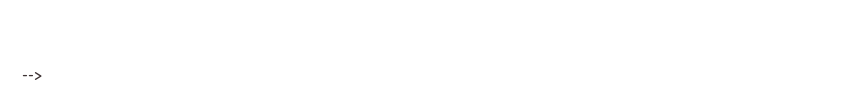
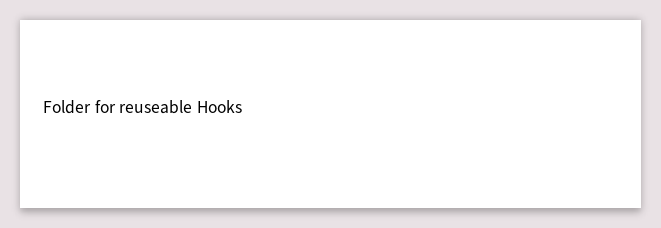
[22,72,42,80] --> -> [43,100,243,114] Folder for reuseable Hooks

